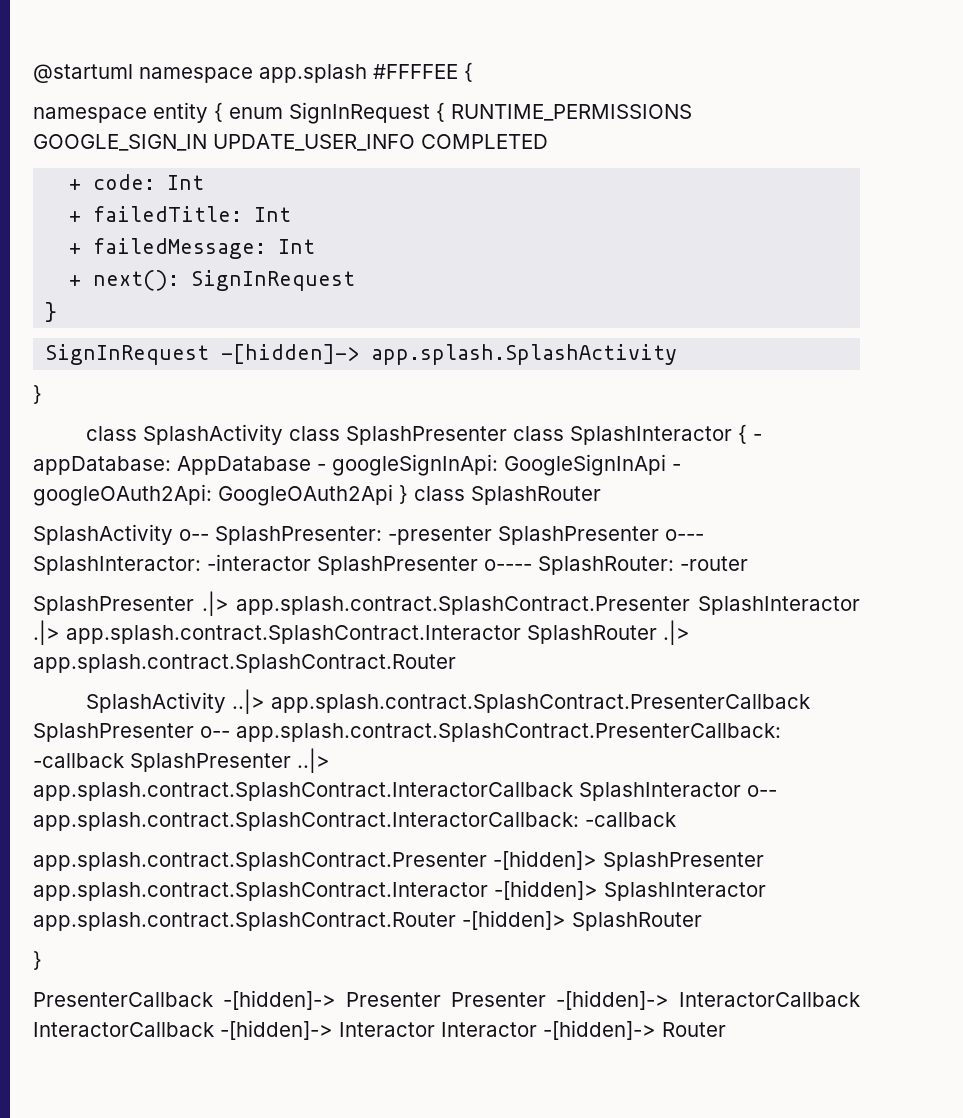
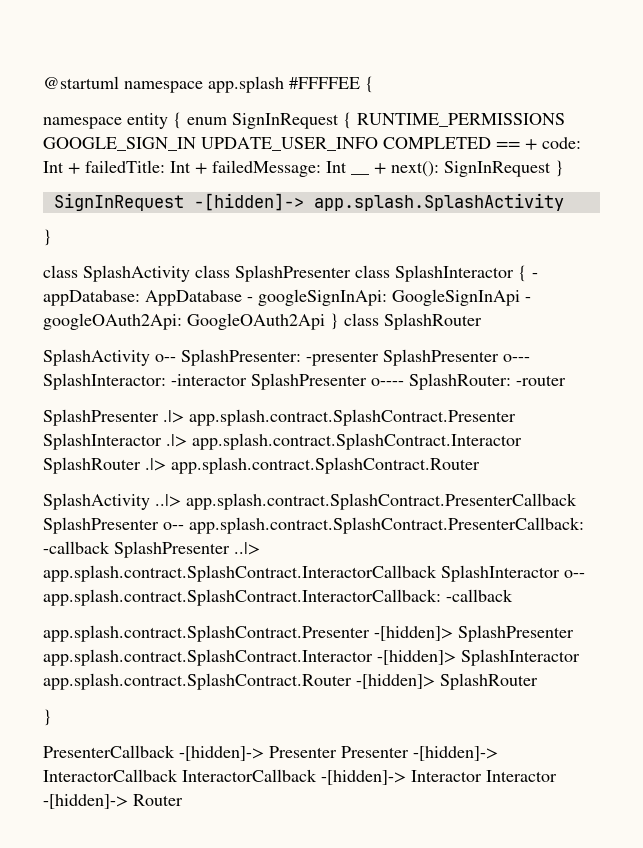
(548, 141) // -> [496,142,520,149] ==
(205, 182) // -> (64, 167) none
(292, 214) // -> (191, 167) none
(316, 246) // -> [351,173,369,175] __
(356, 280) // -> (551, 169) none

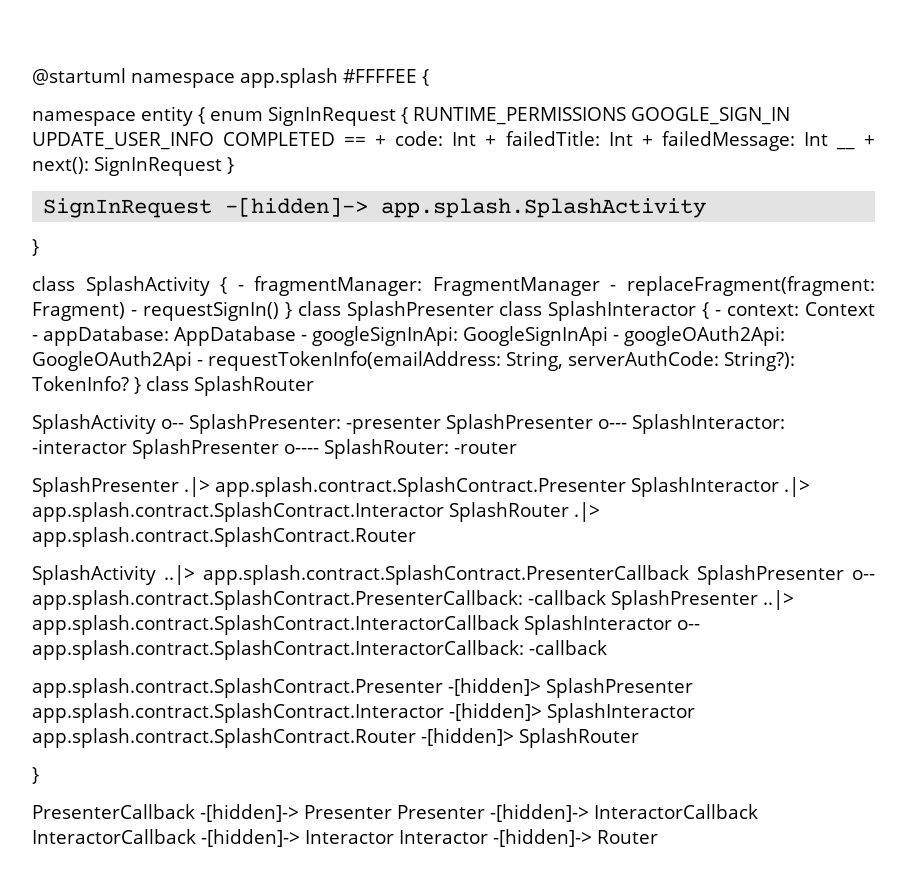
(190, 273) none -> [220,276,875,296] [32,301,292,321] { - fragmentManager: FragmentManager - replaceFragment(fragment: Fragment) - requestSignIn() }
(538, 275) none -> [727,302,875,316] [32,335,38,341] context: Context -
(325, 321) none -> [197,351,795,371] [32,376,129,391] - requestTokenInfo(emailAddress: String, serverAuthCode: String?): TokenInfo?

